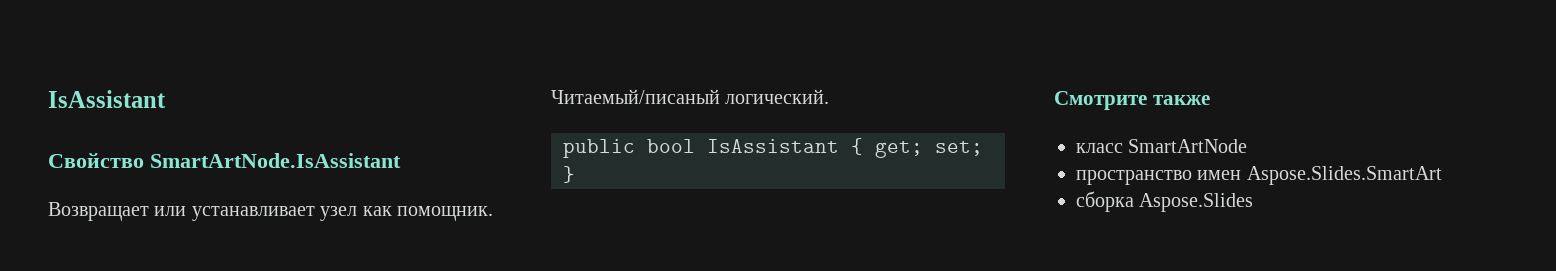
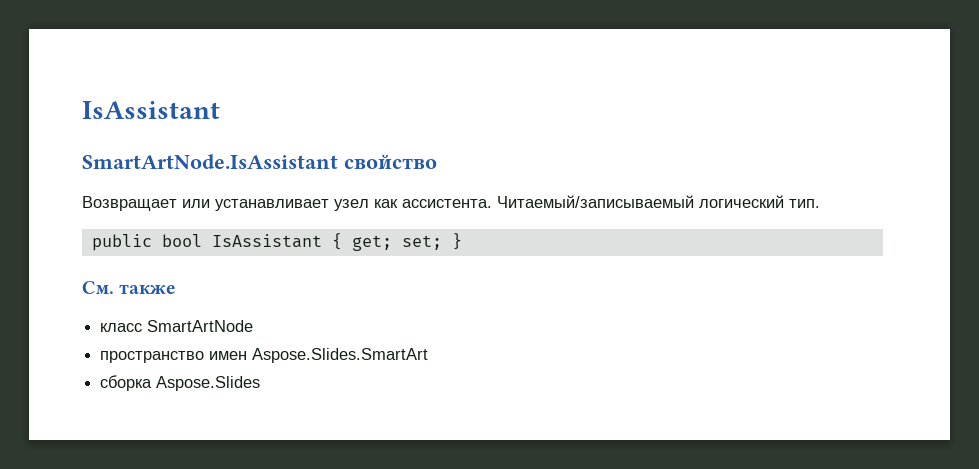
[48,153,144,168] Свойство -> (220, 110) none
(401, 160) none -> [344,154,437,169] свойство
[396,206,493,221] [551,89,830,104] помощник. Читаемый/писаный логический. -> [402,195,820,208] ассистента. Читаемый/записываемый логический тип.
[1054,91,1147,110] Смотрите -> [82,281,114,294] См.

